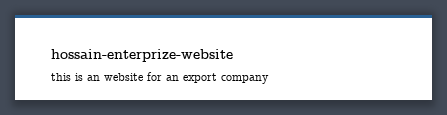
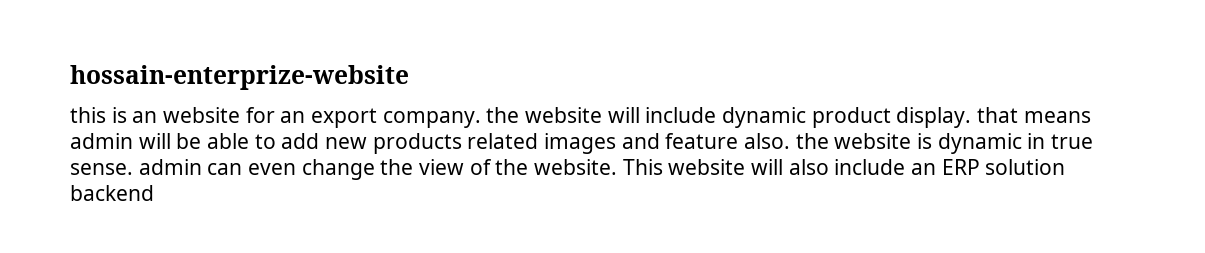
[221,75,269,84] company -> [382,107,1091,128] [70,133,1094,154] [70,159,1066,180] [70,185,154,201] company. the website will include dynamic product display. that means admin will be able to add new products related images and feature also. the website is dynamic in true sense. admin can even change the view of the website. This website will also include an ERP solution backend

